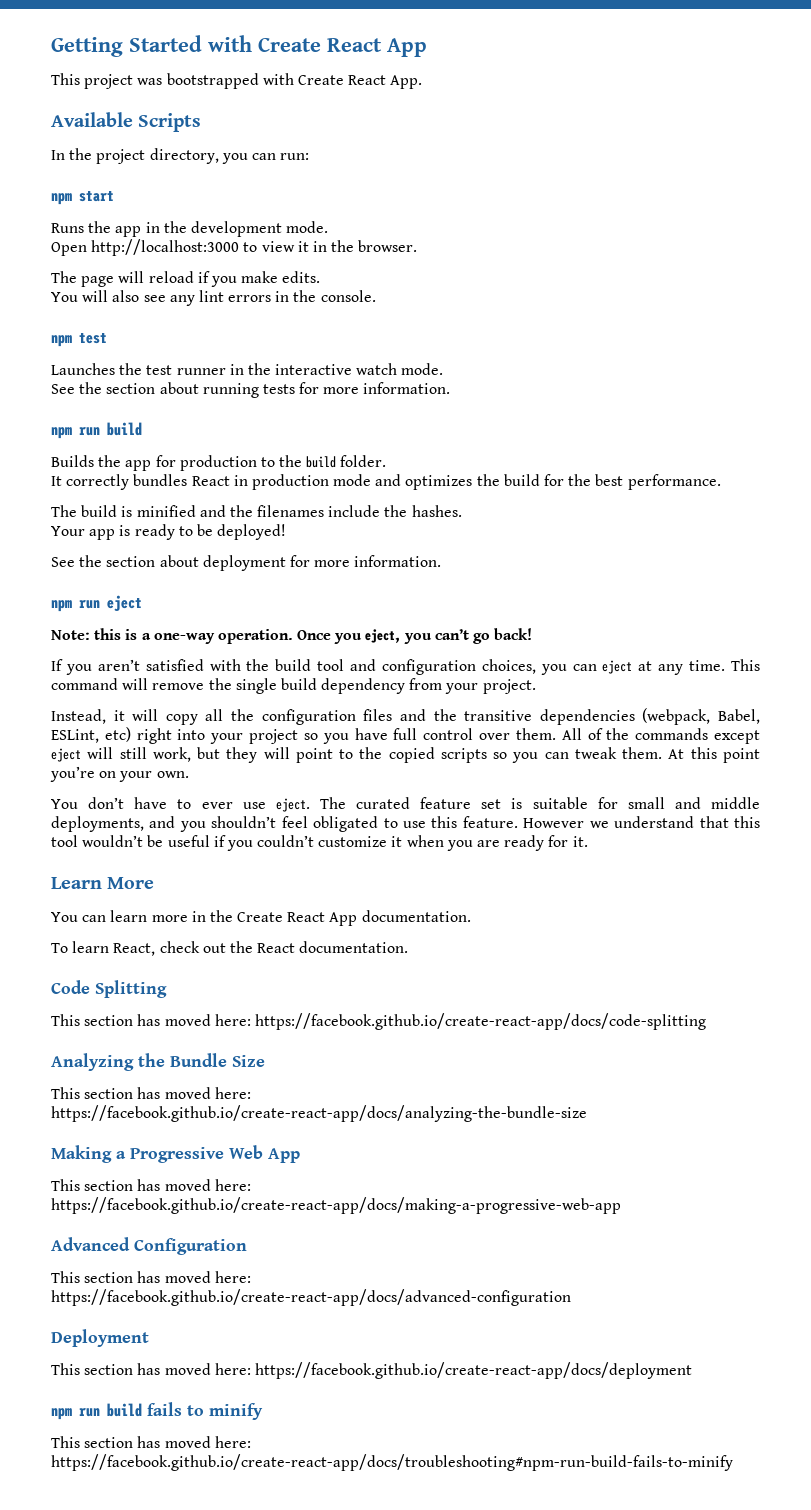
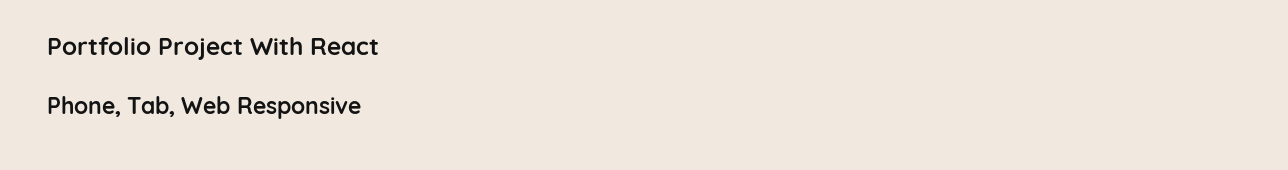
[51,35,427,57] [51,73,423,89] [51,112,202,132] [51,148,310,164] [51,191,114,205] [51,221,329,237] [51,239,418,256] [51,271,321,287] [51,290,376,306] [51,333,107,347] [51,363,444,375] [51,382,451,398] [51,422,142,439] [51,455,387,471] [51,474,721,490] [51,505,462,517] [51,524,287,540] [51,555,442,571] [51,595,142,612] [51,628,533,644] [51,659,760,675] [51,678,536,694] [51,708,761,725] [51,727,761,744] [51,747,760,763] [50,766,189,782] [51,797,760,812] [51,816,761,832] [51,835,588,851] [51,877,155,889] [51,910,471,926] [51,941,409,956] [51,980,167,998] [51,1013,706,1030] [51,1053,265,1071] [51,1087,251,1099] [51,1105,587,1122] [51,1145,300,1163] [51,1179,251,1191] [51,1197,621,1214] [51,1237,247,1255] [51,1271,251,1283] [51,1289,571,1306] [51,1329,149,1347] [51,1362,692,1379] [51,1402,263,1420] [51,1436,251,1448] [51,1454,733,1471] Getting Started with Create React App // This project was bootstrapped with Create React App. // Available Scripts // In the project directory, you can run: // npm start // Runs the app in the development mode. // Open http://localhost:3000 to view it in the browser. // The page will reload if you make edits. // You will also see any lint errors in the console. // npm test // Launches the test runner in the interactive watch mode. // See the section about running tests for more information. // npm run build // Builds the app for production to the build folder. // It correctly bundles React in production mode and optimizes the build for the best performance. // The build is minified and the filenames include the hashes. // Your app is ready to be deployed! // See the section about deployment for more information. // npm run eject // Note: this is a one-way operation. Once you eject, you can’t go back! // If you aren’t satisfied with the build tool and configuration choices, you can eject at any time. This command will remove the single build dependency from your project. // Instead, it will copy all the configuration files and the transitive dependencies (webpack, Babel, ESLint, etc) right into your project so you have full control over them. All of the commands except eject will still work, but they will point to the copied scripts so you can tweak them. At this point you’re on your own. // You don’t have to ever use eject. The curated feature set is suitable for small and middle deployments, and you shouldn’t feel obligated to use this feature. However we understand that this tool wouldn’t be useful if you couldn’t customize it when you are ready for it. // Learn More // You can learn more in the Create React App documentation. // To learn React, check out the React documentation. // Code Splitting // This section has moved here: https://facebook.github.io/create-react-app/docs/code-splitting // Analyzing the Bundle Size // This section has moved here: https://facebook.github.io/create-react-app/docs/analyzing-the-bundle-size // Making a Progressive Web App // This section has moved here: https://facebook.github.io/create-react-app/docs/making-a-progressive-web-app // Advanced Configuration // This section has moved here: https://facebook.github.io/create-react-app/docs/advanced-configuration // Deployment // This section has moved here: https://facebook.github.io/create-react-app/docs/deployment // npm run build fails to minify // This section has moved here: https://facebook.github.io/create-react-app/docs/troubleshooting#npm-run-build-fails-to-minify -> [47,37,379,60] [47,96,361,119] Portfolio Project With React // Phone, Tab, Web Responsive

